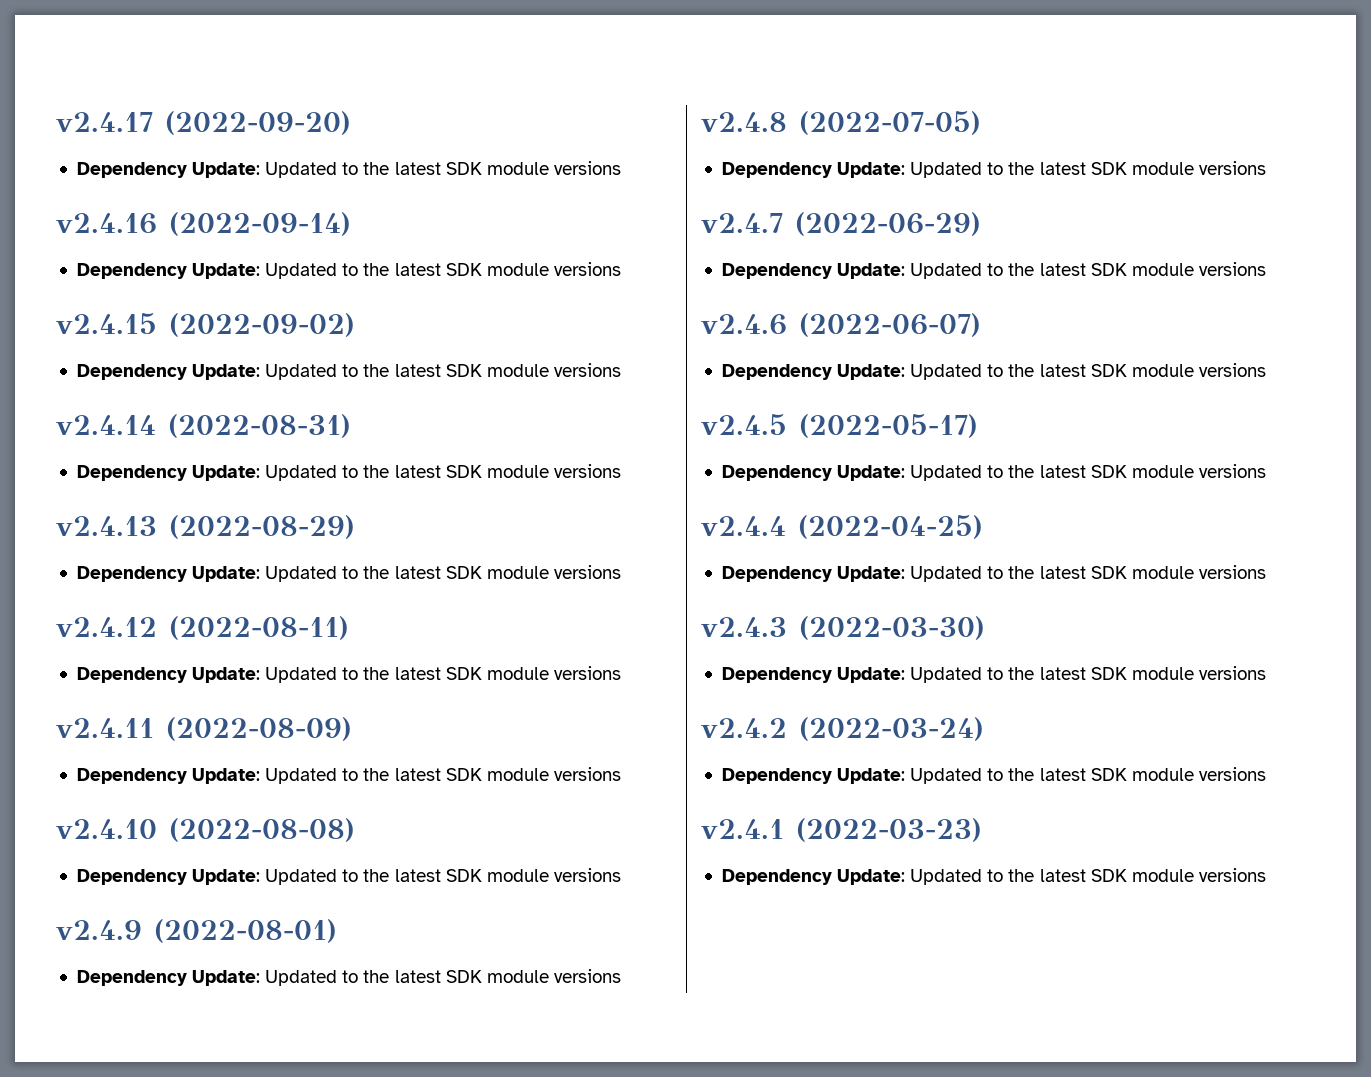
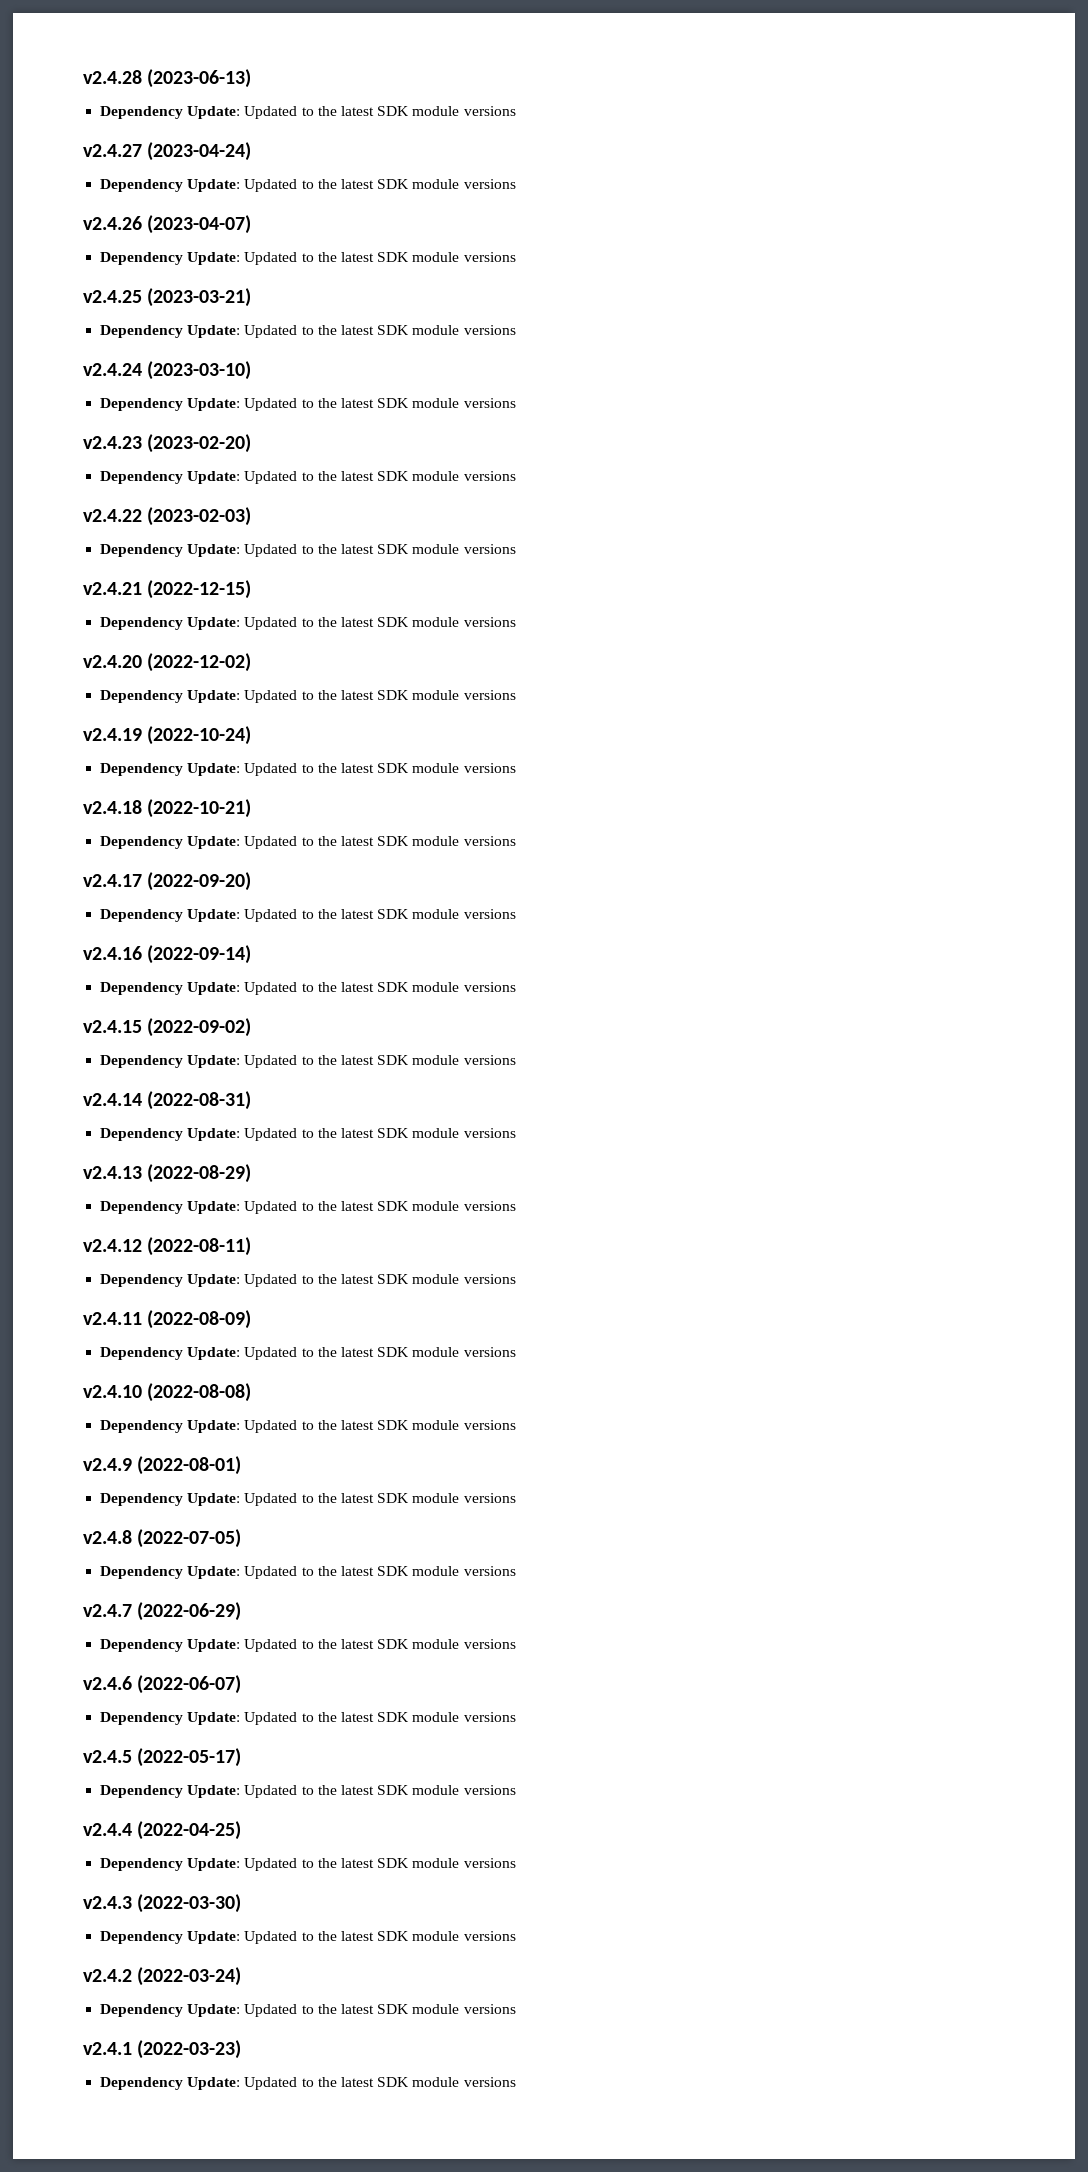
(56, 122) none -> [83,69,252,88] [100,106,516,119] [83,142,252,161] [100,179,516,192] [83,215,252,234] [100,252,516,265] [83,288,252,307] [100,325,516,338] [83,361,252,380] [100,398,516,411] [83,434,252,453] [100,471,516,484] [83,507,252,526] [100,544,516,557] [83,580,252,599] [100,617,516,630] [83,653,252,672] [100,690,516,703] [83,726,252,745] [100,763,516,776] [83,799,252,818] [100,836,516,849] v2.4.28 (2023-06-13) // Dependency Update: Updated to the latest SDK module versions // v2.4.27 (2023-04-24) // Dependency Update: Updated to the latest SDK module versions // v2.4.26 (2023-04-07) // Dependency Update: Updated to the latest SDK module versions // v2.4.25 (2023-03-21) // Dependency Update: Updated to the latest SDK module versions // v2.4.24 (2023-03-10) // Dependency Update: Updated to the latest SDK module versions // v2.4.23 (2023-02-20) // Dependency Update: Updated to the latest SDK module versions // v2.4.22 (2023-02-03) // Dependency Update: Updated to the latest SDK module versions // v2.4.21 (2022-12-15) // Dependency Update: Updated to the latest SDK module versions // v2.4.20 (2022-12-02) // Dependency Update: Updated to the latest SDK module versions // v2.4.19 (2022-10-24) // Dependency Update: Updated to the latest SDK module versions // v2.4.18 (2022-10-21) // Dependency Update: Updated to the latest SDK module versions //

